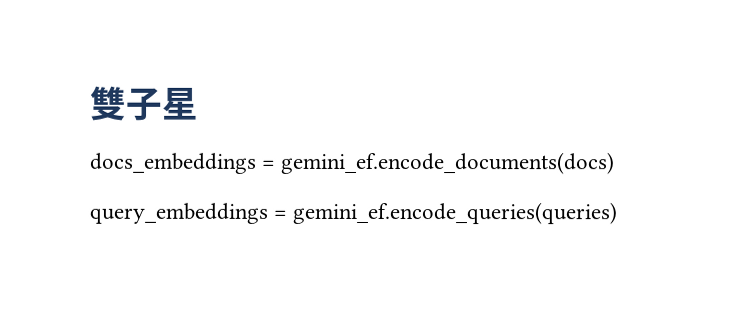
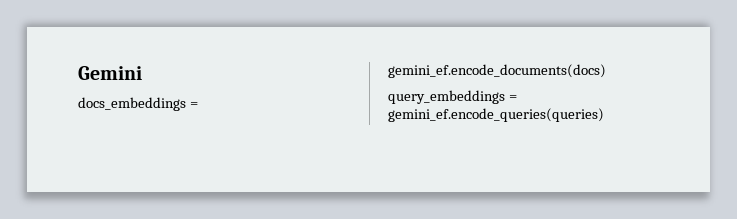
[90,85,199,121] 雙子星 -> [78,66,142,80] Gemini

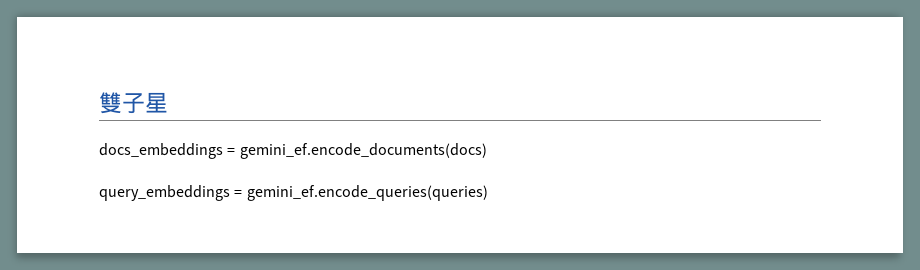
[78,66,142,80] Gemini -> [99,92,168,114] 雙子星

